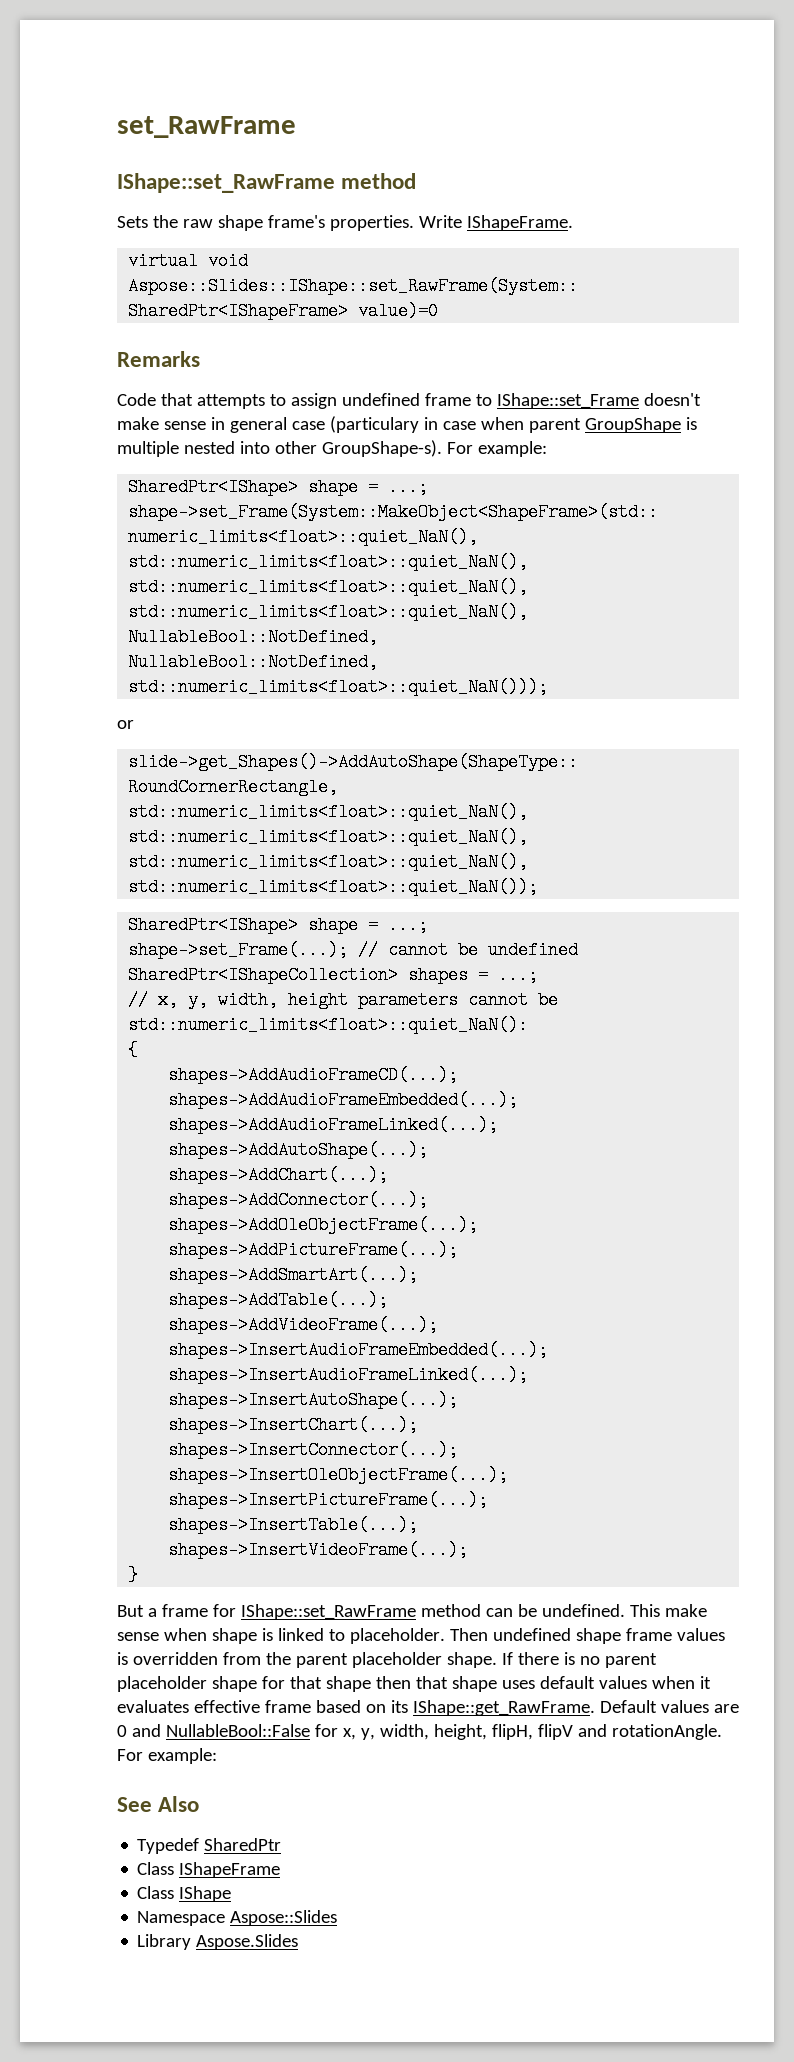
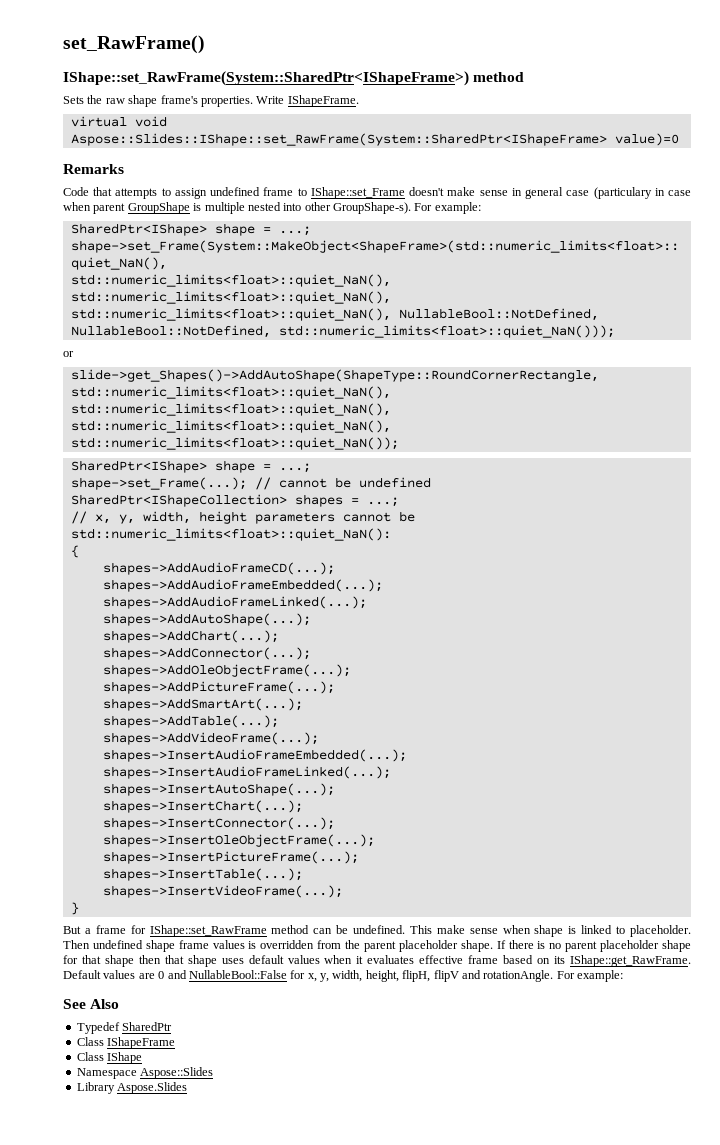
[117,116,296,138] [117,173,335,193] set_RawFrame // IShape::set_RawFrame -> [63,35,205,54] [63,71,469,86] set_RawFrame() // IShape::set_RawFrame(System::SharedPtr<IShapeFrame>)

